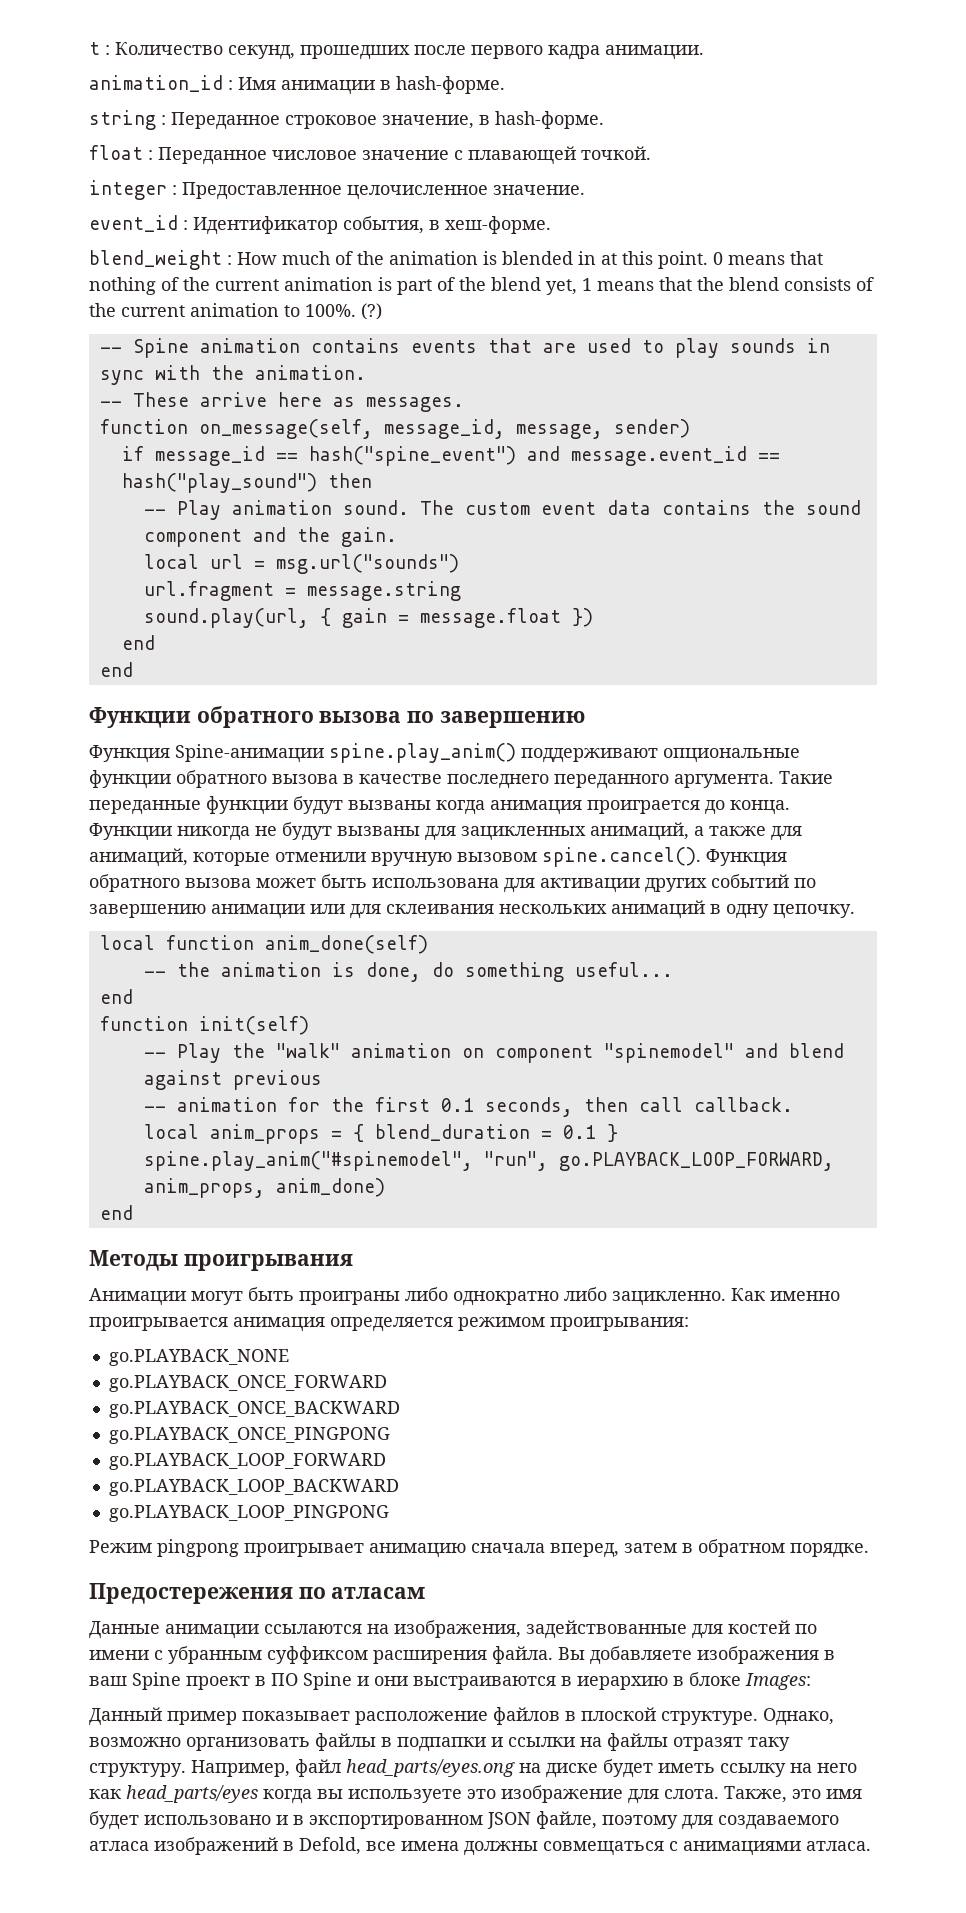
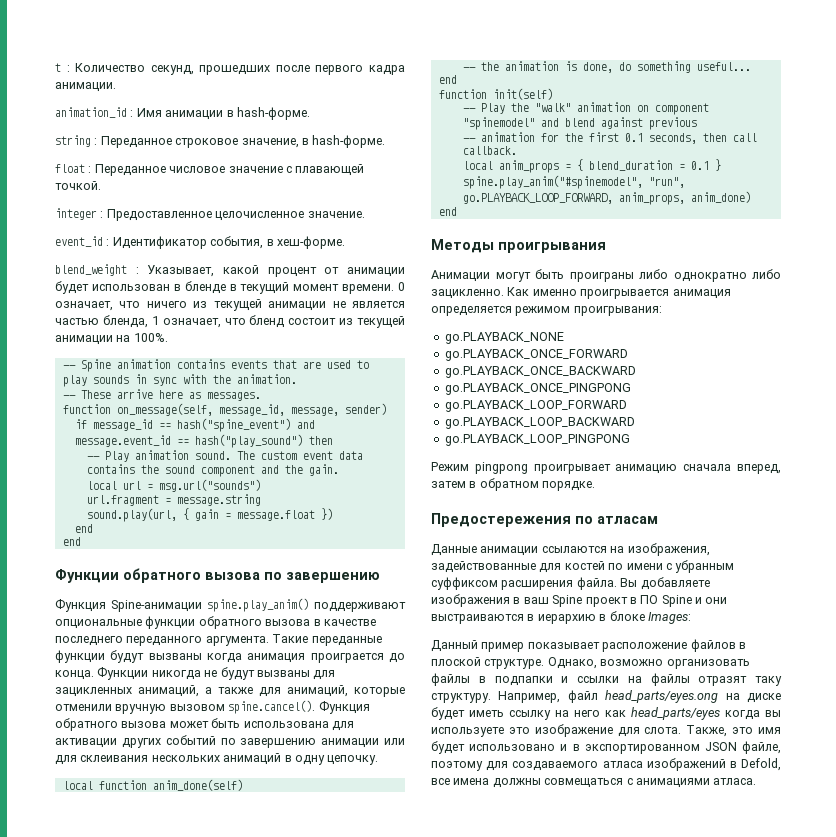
[237,251,823,269] [89,277,874,295] [89,303,300,317] How much of the animation is blended in at this point. 0 means that nothing of the current animation is part of the blend yet, 1 means that the blend consists of the current animation to -> [147,265,405,277] [55,281,405,294] [55,299,405,311] [55,315,405,328] [55,335,131,345] Указывает, какой процент от анимации будет использован в бленде в текущий момент времени. 0 означает, что ничего из текущей анимации не является частью бленда, 1 означает, что бленд состоит из текущей анимации на
[361,303,382,320] (?) -> (168, 337) none

